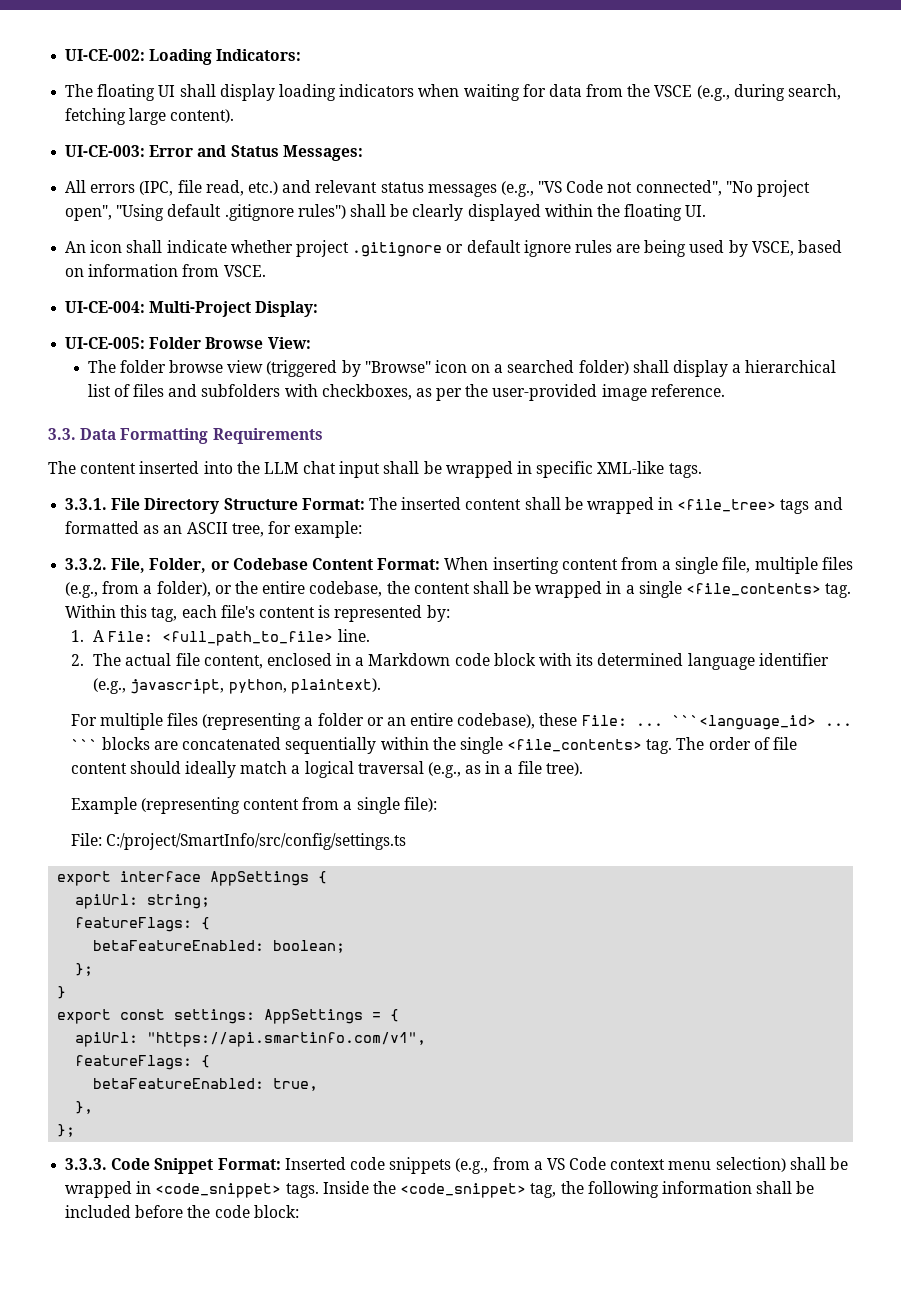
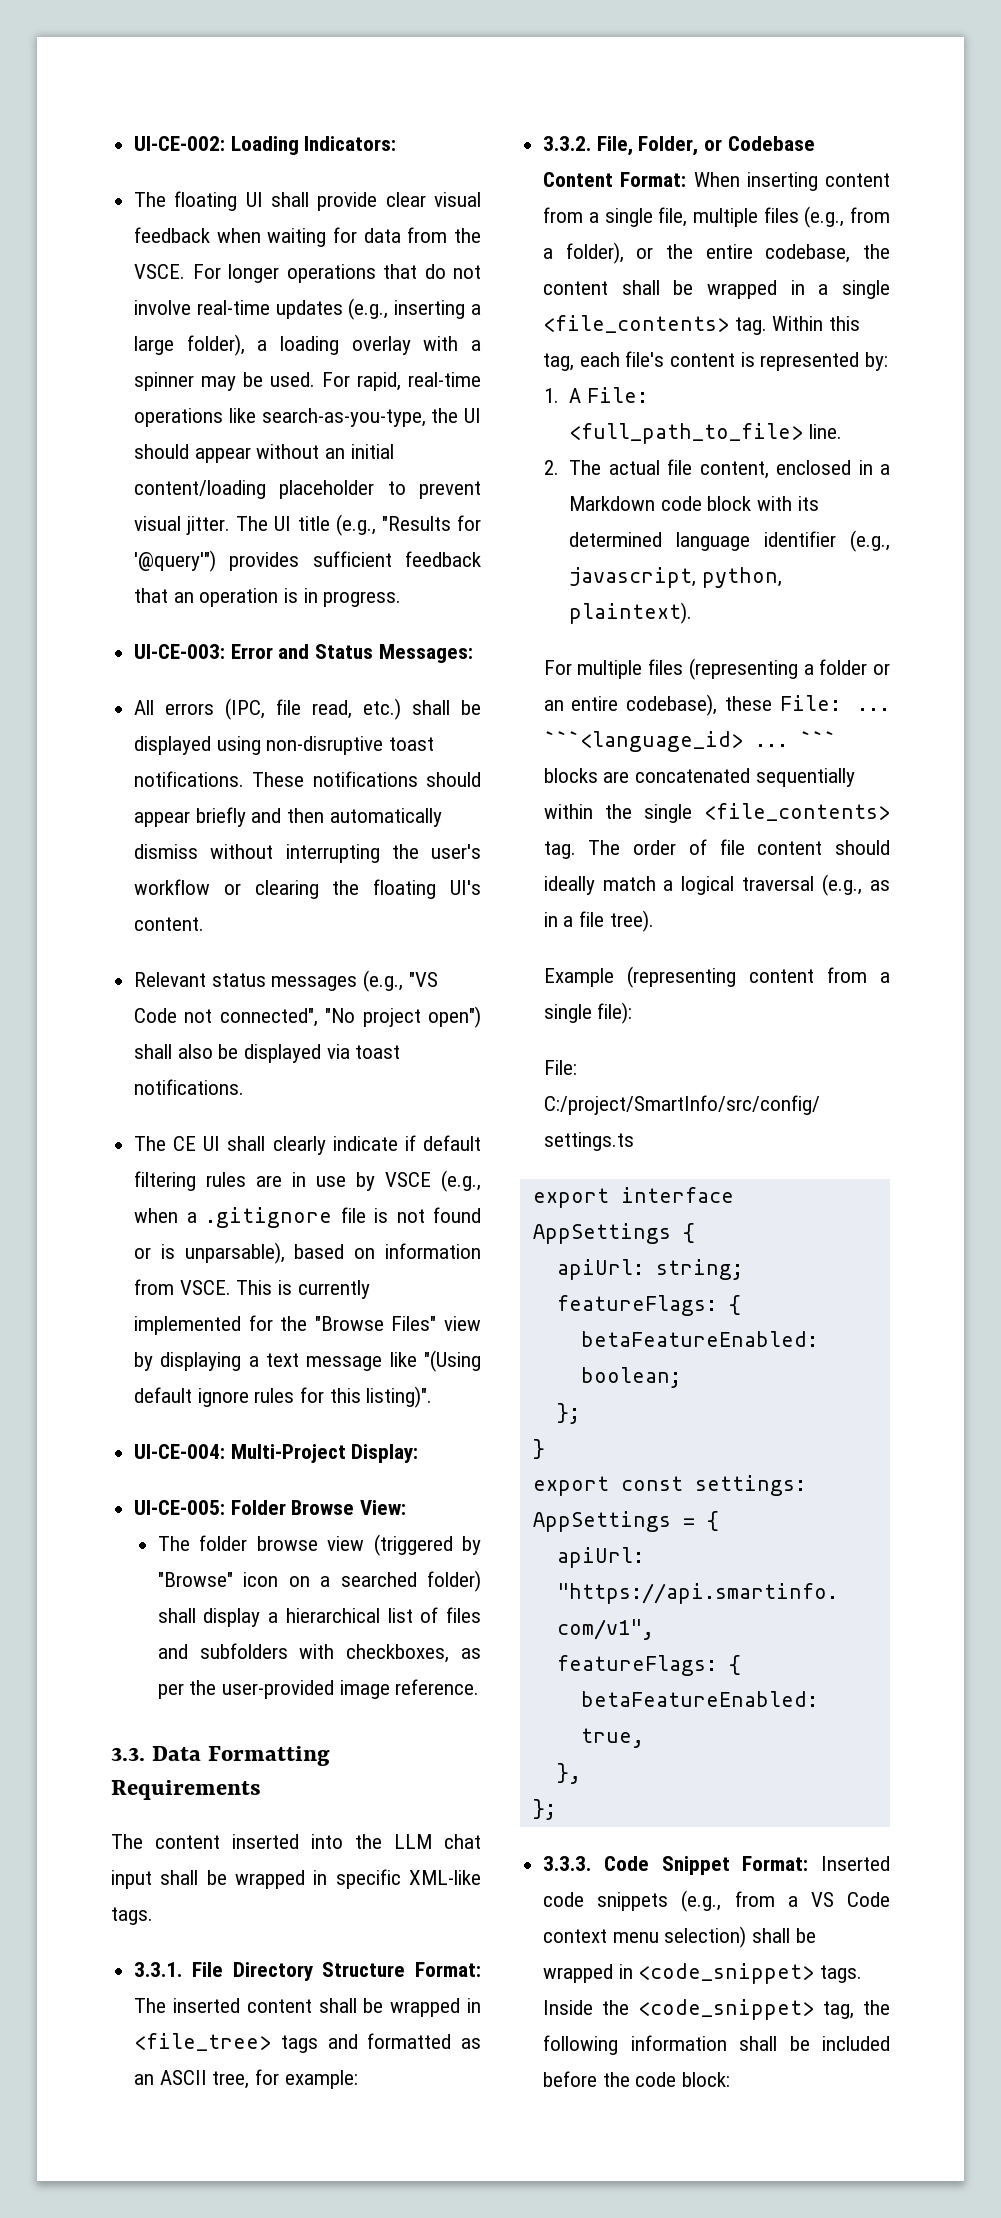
[219,84,415,101] display loading indicators -> [317,192,481,211] [134,227,211,243] provide clear visual feedback
[654,84,842,101] [65,108,235,125] VSCE (e.g., during search, fetching large content). -> [134,264,481,283] [134,298,481,320] [134,334,481,356] [134,372,481,391] [134,408,481,427] [134,444,394,463] [134,480,481,499] [134,514,481,536] [134,550,481,572] [134,588,402,607] VSCE. For longer operations that do not involve real-time updates (e.g., inserting a large folder), a loading overlay with a spinner may be used. For rapid, real-time operations like search-as-you-type, the UI should appear without an initial content/loading placeholder to prevent visual jitter. The UI title (e.g., "Results for '@query'") provides sufficient feedback that an operation is in progress.
[282,180,378,193] and relevant -> [412,700,481,715] [134,736,435,755] [134,771,481,787] [134,807,442,827] [134,844,481,863] [134,879,481,899] [134,917,205,931] [134,972,207,987] shall be displayed using non-disruptive toast notifications. These notifications should appear briefly and then automatically dismiss without interrupting the user's workflow or clearing the floating UI's content. // Relevant
[65,204,707,221] [65,240,794,257] open", "Using default .gitignore rules") shall be clearly displayed within the floating UI. // An icon shall indicate whether project .gitignore or default ignore rules are being used by VSCE, -> [428,1006,481,1028] [134,1044,401,1063] [134,1079,245,1095] [134,1135,481,1155] [134,1170,481,1192] [134,1207,481,1228] [134,1242,285,1264] open") shall also be displayed via toast notifications. // The CE UI shall clearly indicate if default filtering rules are in use by VSCE (e.g., when a .gitignore file is not found or is unparsable),
(266, 271) none -> [236,1280,370,1299] [134,1315,481,1335] [134,1350,481,1372] [134,1386,433,1408] This is currently implemented for the "Browse Files" view by displaying a text message like "(Using default ignore rules for this listing)".

